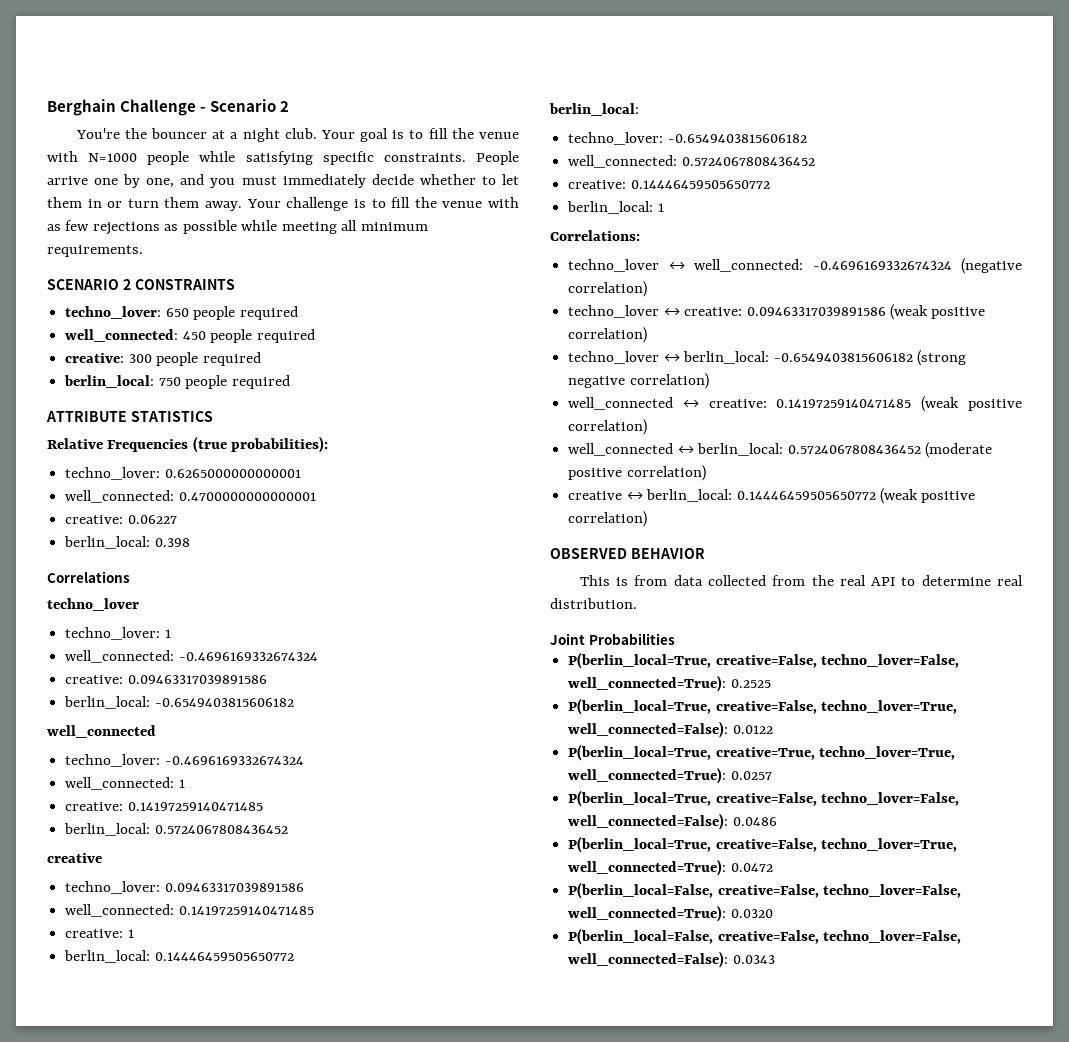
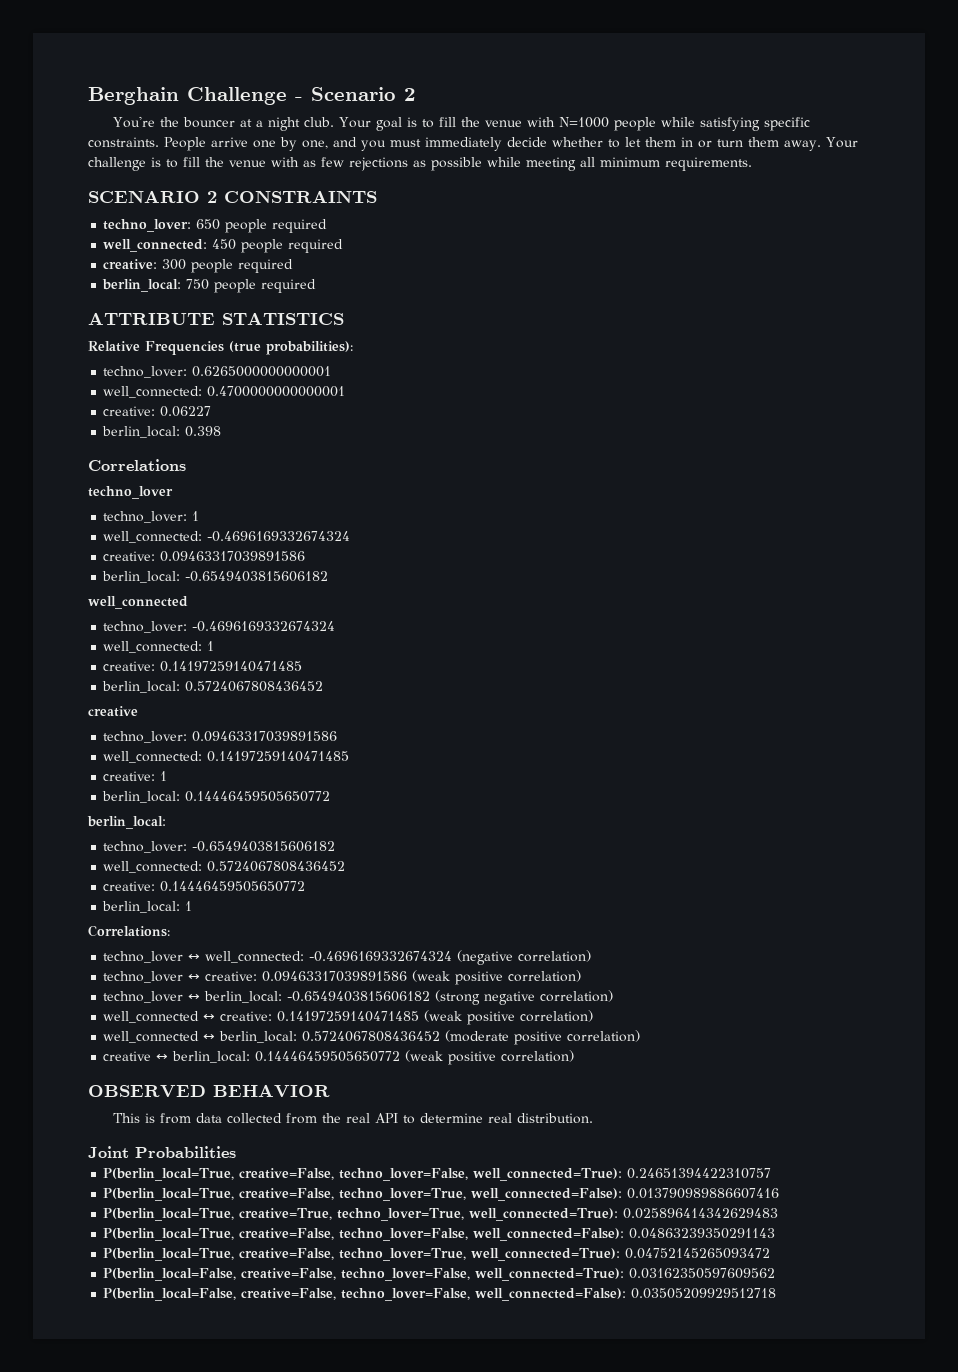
[730,679,771,688] 0.2525 -> [627,1168,772,1179] 0.24651394422310757
[732,725,773,734] 0.0122 -> [627,1188,780,1199] 0.013790989886607416
[730,771,772,780] 0.0257 -> [623,1208,779,1219] 0.025896414342629483
[732,817,777,826] 0.0486 -> [629,1228,776,1239] 0.04863239350291143
[730,863,773,872] 0.0472 -> [625,1248,771,1259] 0.04752145265093472
[730,909,773,918] 0.0320 -> [629,1268,776,1279] 0.03162350597609562
[732,955,775,964] 0.0343 -> [631,1288,777,1299] 0.03505209929512718

